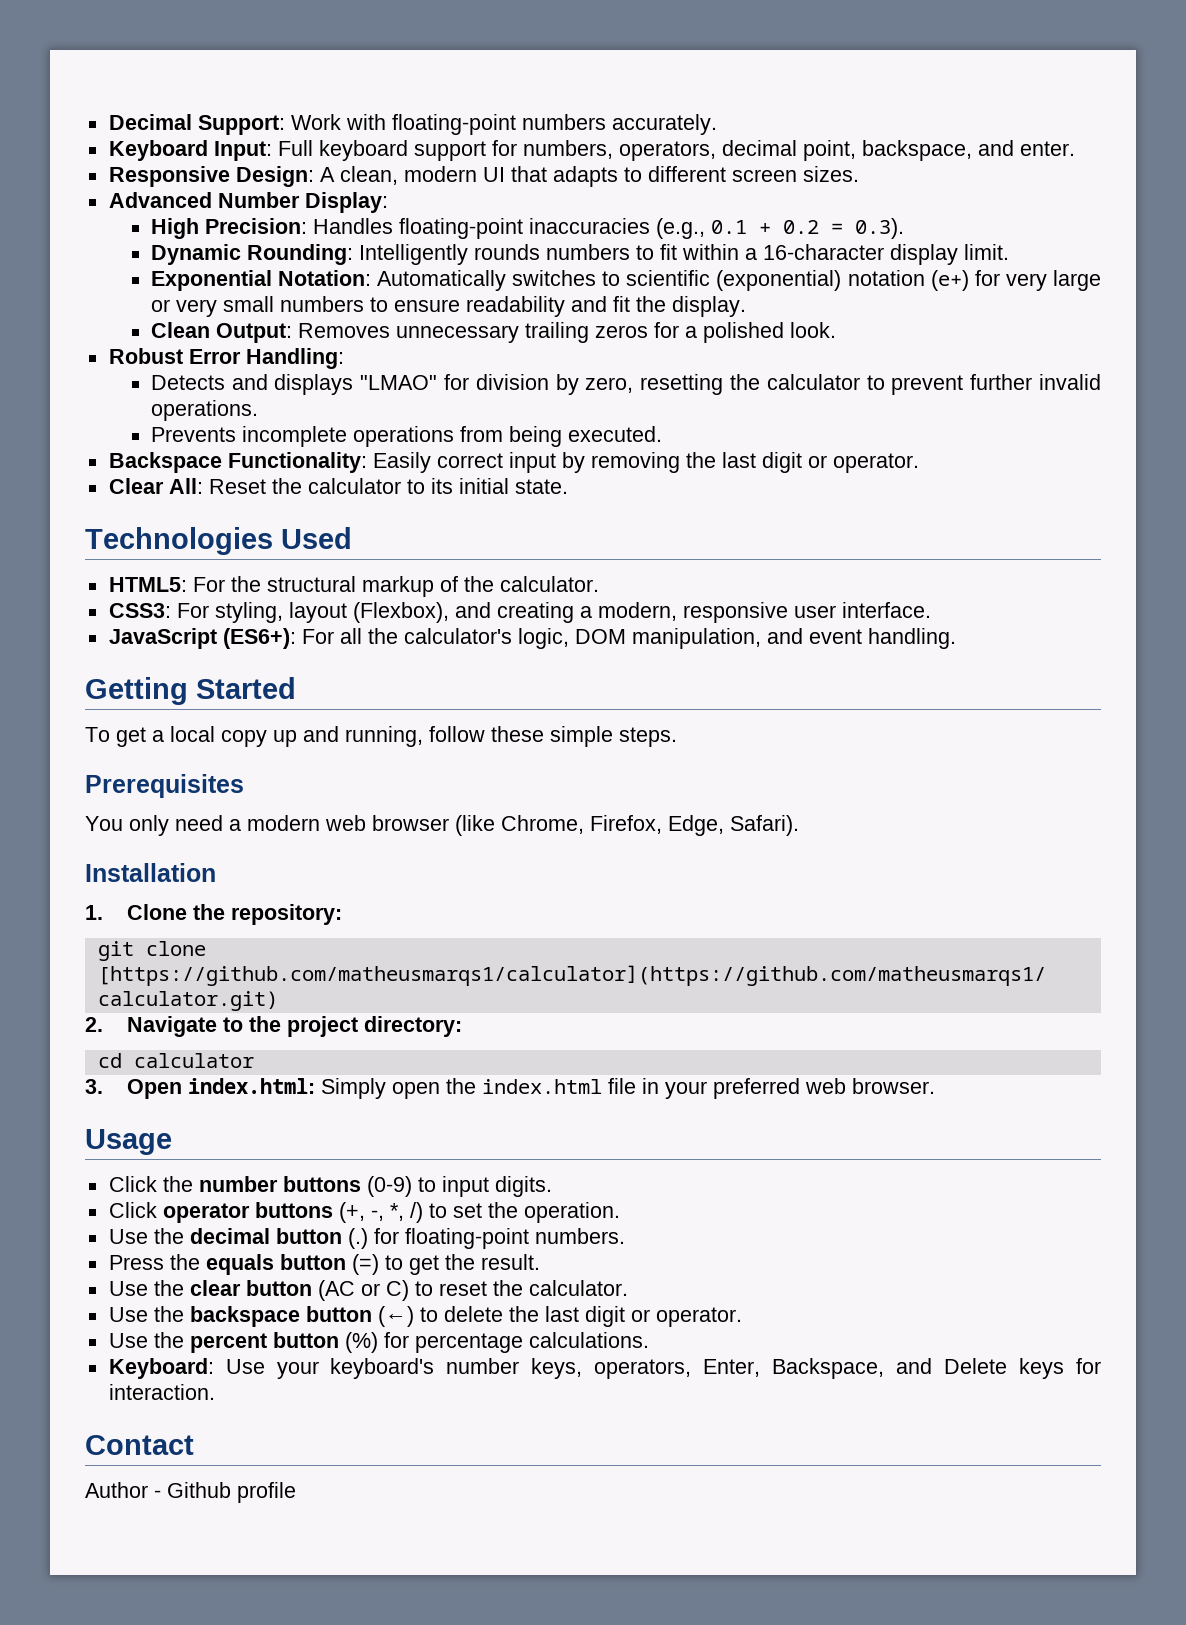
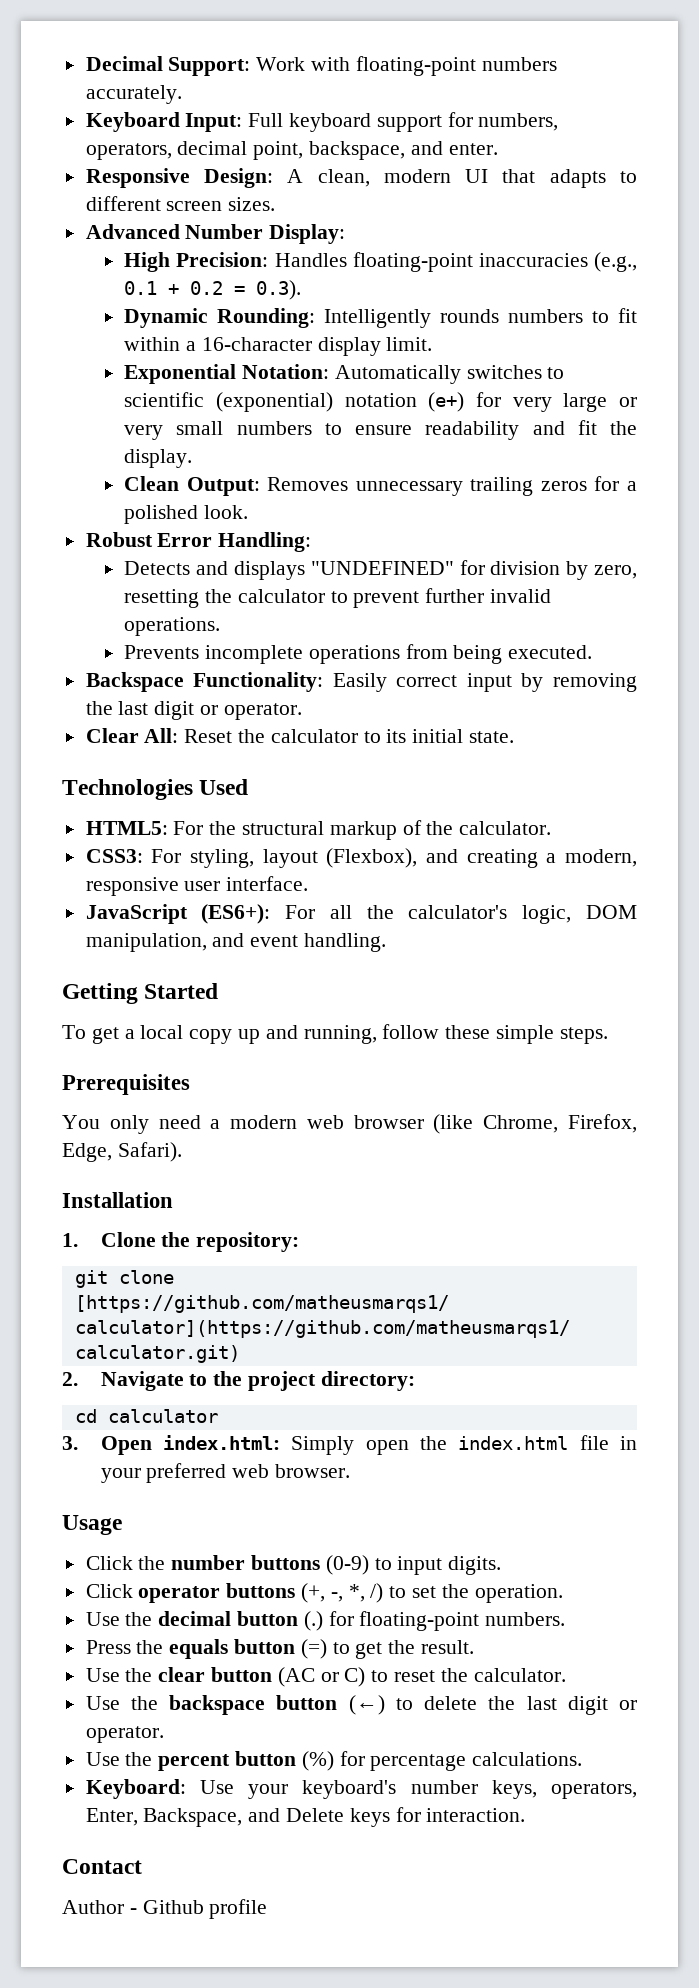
[360,375,438,390] "LMAO" -> [310,561,454,575] "UNDEFINED"

